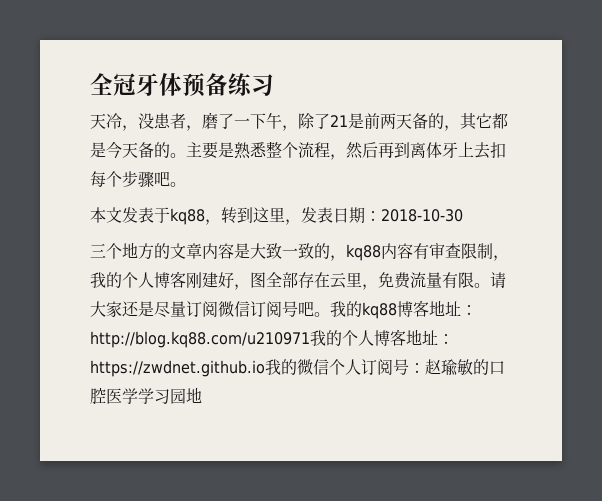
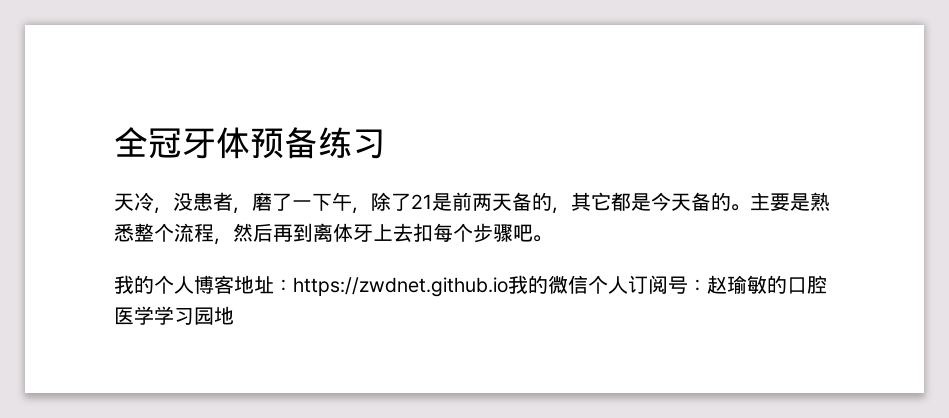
[90,207,463,225] [90,242,509,261] [90,271,506,290] [90,300,477,319] [90,331,310,348] 本文发表于kq88，转到这里，发表日期：2018-10-30 // 三个地方的文章内容是大致一致的，kq88内容有审查限制，我的个人博客刚建好，图全部存在云里，免费流量有限。请大家还是尽量订阅微信订阅号吧。我的kq88博客地址：http://blog.kq88.com/u210971 -> (552, 238) none

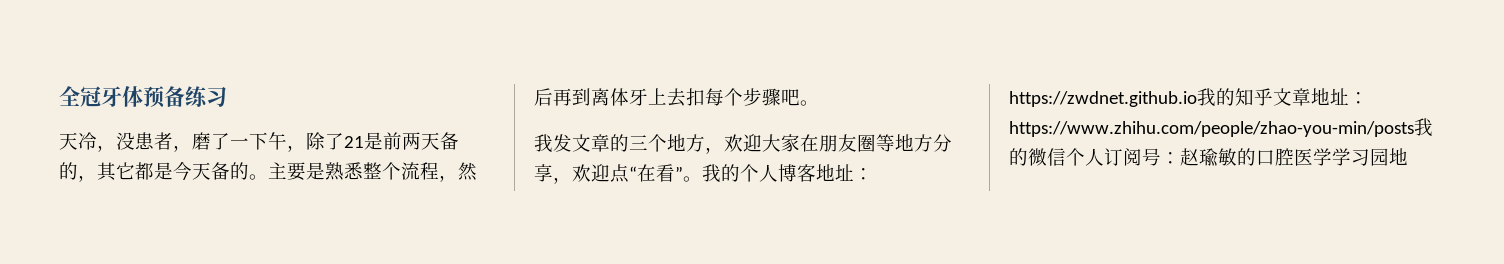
(134, 284) none -> [553,134,952,154] [534,164,721,184] 发文章的三个地方，欢迎大家在朋友圈等地方分享，欢迎点“在看”。我
(548, 284) none -> [1235,88,1368,106] [1009,118,1433,137] [1009,148,1028,166] 知乎文章地址：https://www.zhihu.com/people/zhao-you-min/posts我的

